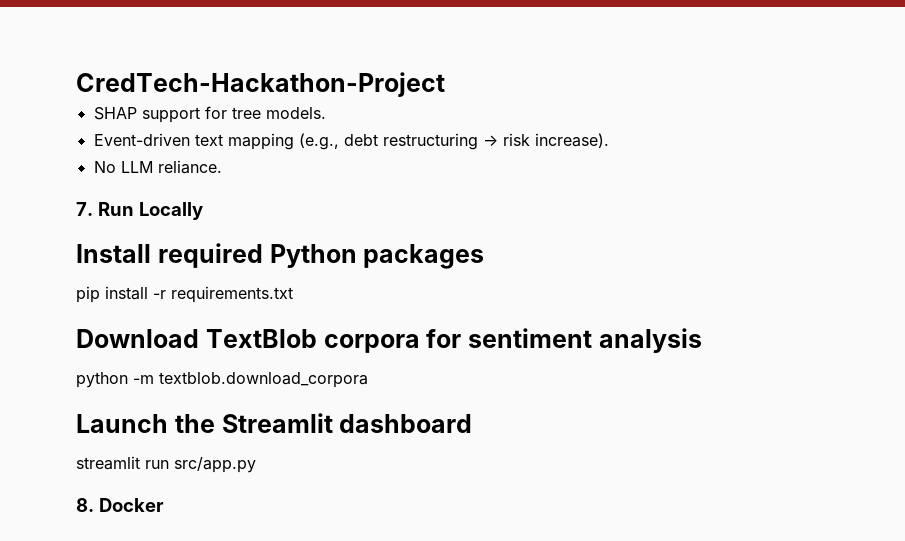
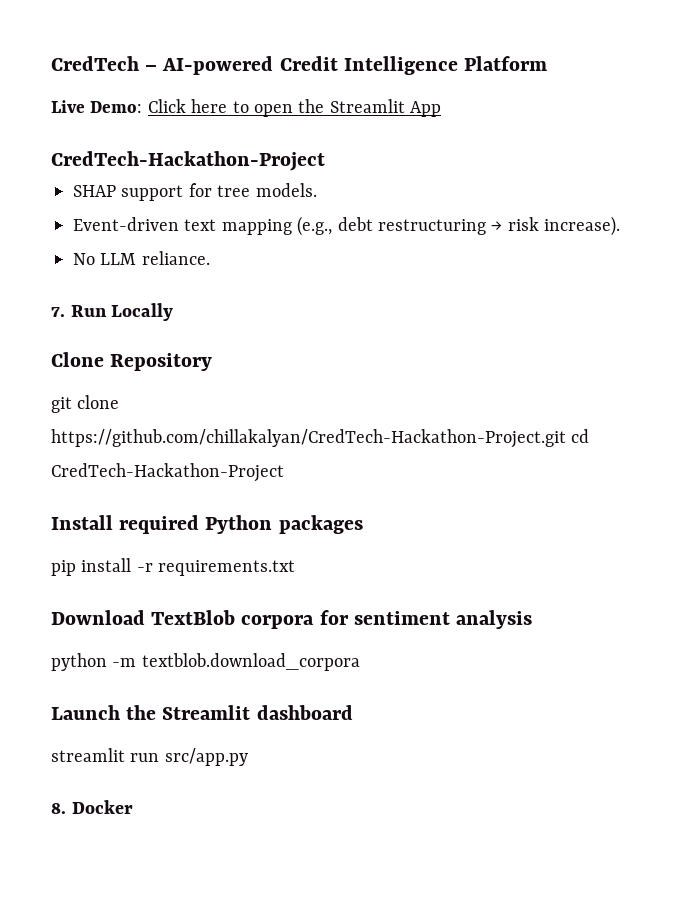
(76, 84) none -> [51,56,548,75] [51,99,442,117] CredTech – AI-powered Credit Intelligence Platform // Live Demo: Click here to open the Streamlit App //
(203, 211) none -> [51,352,213,371] [51,395,120,413] [51,429,590,448] [51,463,284,482] // Clone Repository // git clone https://github.com/chillakalyan/CredTech-Hackathon-Project.git cd CredTech-Hackathon-Project

